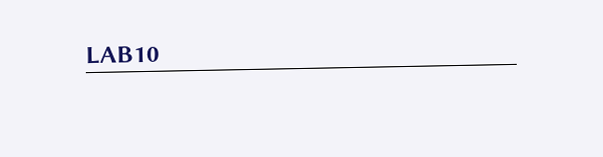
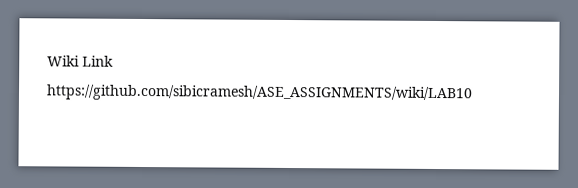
[85,45,160,65] LAB10 -> [47,55,114,67] [46,84,473,103] Wiki Link // https://github.com/sibicramesh/ASE_ASSIGNMENTS/wiki/LAB10

